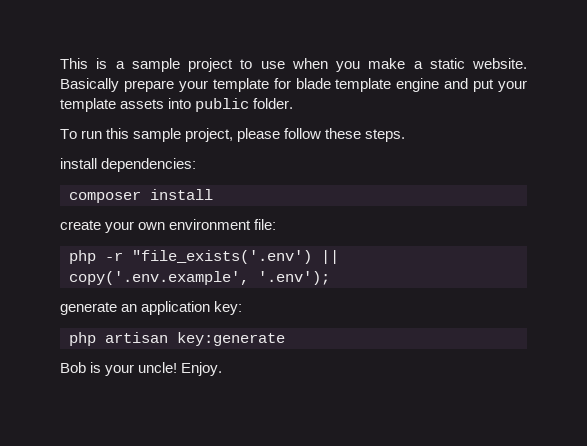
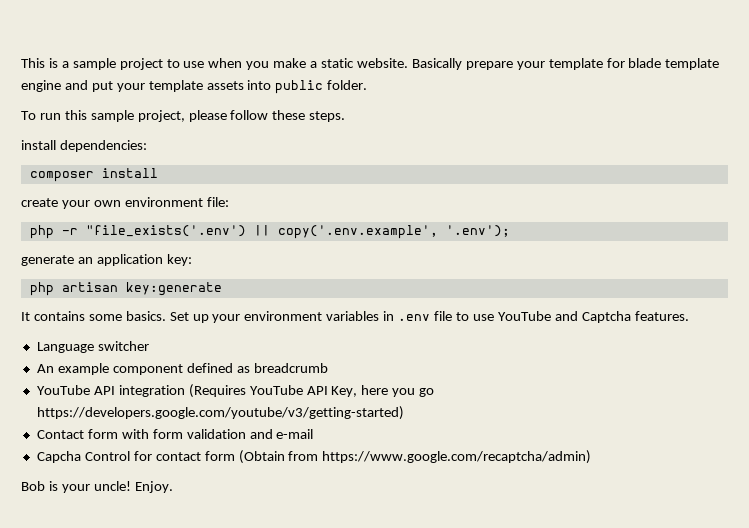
(285, 339) none -> [21,311,689,323] [36,341,149,353] [36,363,328,375] [36,384,435,398] [36,406,404,420] [36,429,314,439] [36,450,592,464] // It contains some basics. Set up your environment variables in .env file to use YouTube and Captcha features. // Language switcher // An example component defined as breadcrumb // YouTube API integration (Requires YouTube API Key, here you go https://developers.google.com/youtube/v3/getting-started) // Contact form with form validation and e-mail // Capcha Control for contact form (Obtain from https://www.google.com/recaptcha/admin)

